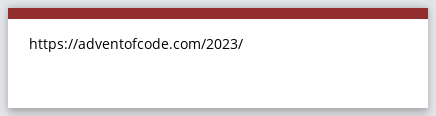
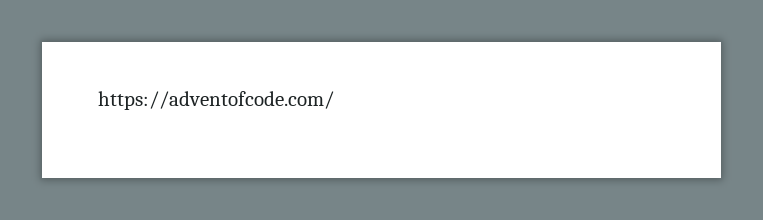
[29,38,243,52] https://adventofcode.com/2023/ -> [98,91,334,110] https://adventofcode.com/

